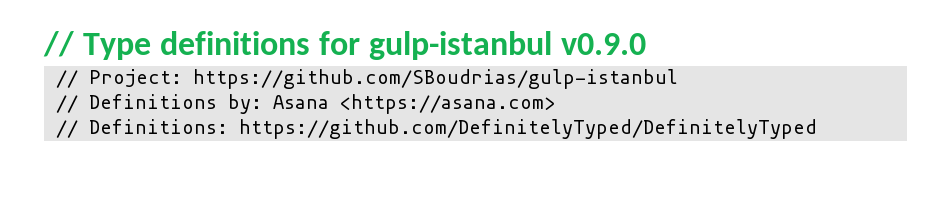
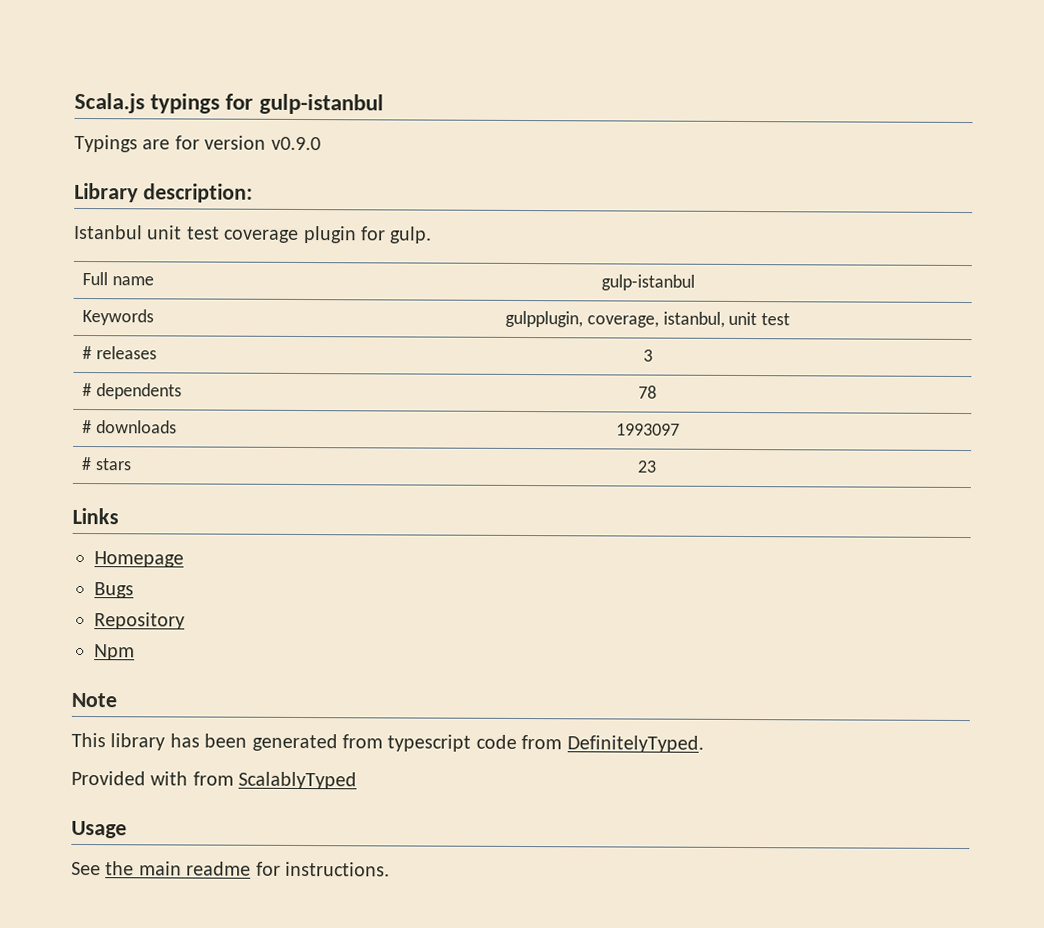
[43,31,311,60] // Type definitions -> [74,92,221,114] Scala.js typings
[561,33,647,55] [56,69,679,89] [56,94,556,114] [56,119,818,139] v0.9.0 // // Project: https://github.com/SBoudrias/gulp-istanbul // // Definitions by: Asana <https://asana.com> // // Definitions: https://github.com/DefinitelyTyped/DefinitelyTyped -> [74,134,321,153] [74,182,253,203] [74,224,433,244] [82,272,155,286] [600,274,695,291] [82,309,155,326] [504,310,791,328] [82,346,158,360] [642,349,653,362] [82,383,183,400] [638,385,657,399] [82,420,178,434] [615,423,680,436] [81,457,133,471] [637,460,657,473] [72,507,119,525] [94,551,184,568] [94,582,134,599] [94,612,185,630] [94,644,135,661] [71,692,117,708] [71,732,704,753] [71,770,358,790] [71,820,127,839] [71,861,390,877] // Typings are for version v0.9.0 // Library description: // Istanbul unit test coverage plugin for gulp. // Full name | gulp-istanbul // Keywords | gulpplugin, coverage, istanbul, unit test // # releases | 3 // # dependents | 78 // # downloads | 1993097 // # stars | 23 // Links // Homepage // Bugs // Repository // Npm // Note // This library has been generated from typescript code from DefinitelyTyped. // Provided with from ScalablyTyped // Usage // See the main readme for instructions.

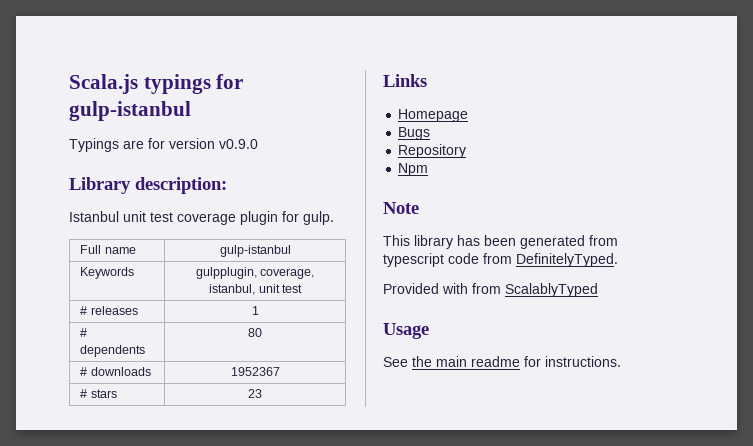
[642,349,653,362] 3 -> [251,306,259,315] 1
[638,385,657,399] 78 -> [248,328,262,337] 80
[615,423,680,436] 1993097 -> [230,367,280,376] 1952367

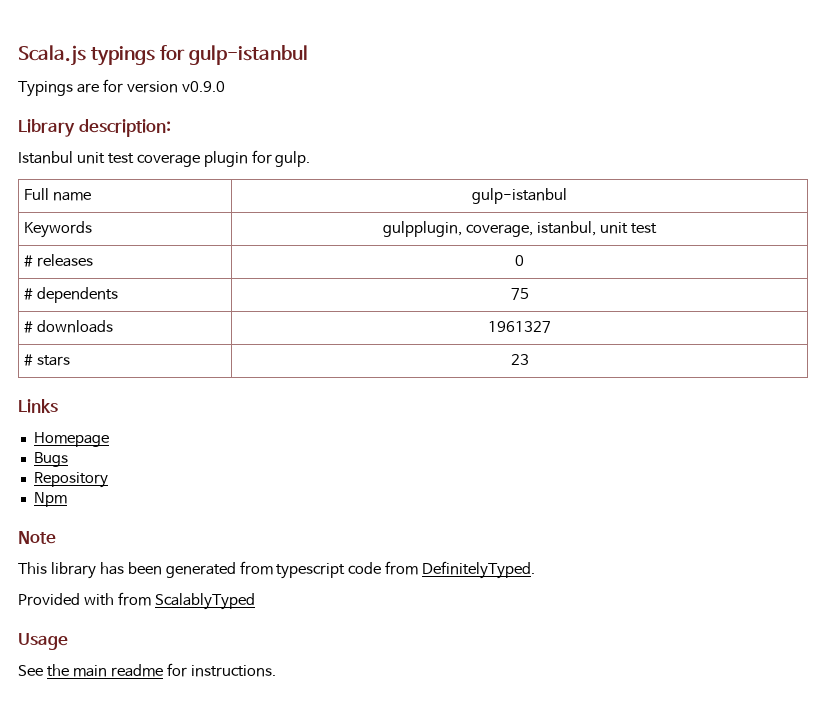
[251,306,259,315] 1 -> [515,255,524,266] 0
[248,328,262,337] 80 -> [510,288,529,300] 75
[230,367,280,376] 1952367 -> [488,321,551,333] 1961327

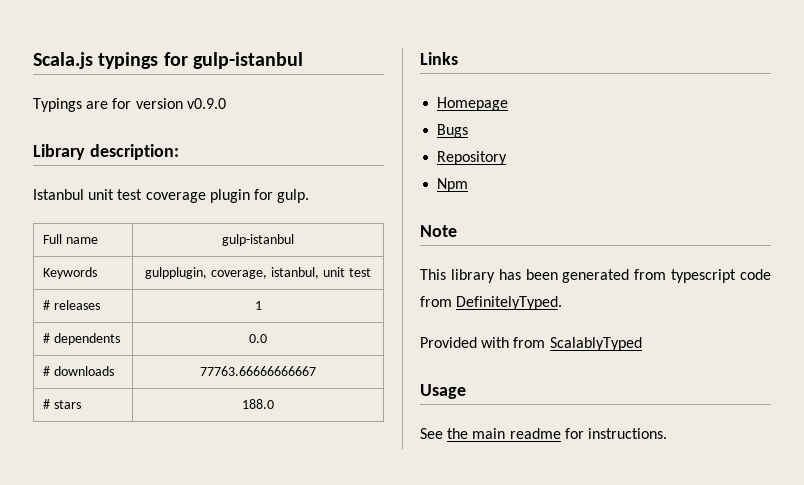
[515,255,524,266] 0 -> [254,301,262,310] 1
[510,288,529,300] 75 -> [249,334,267,343] 0.0
[488,321,551,333] 1961327 -> [200,366,316,376] 77763.66666666667
[510,354,529,365] 23 -> [242,399,274,409] 188.0

